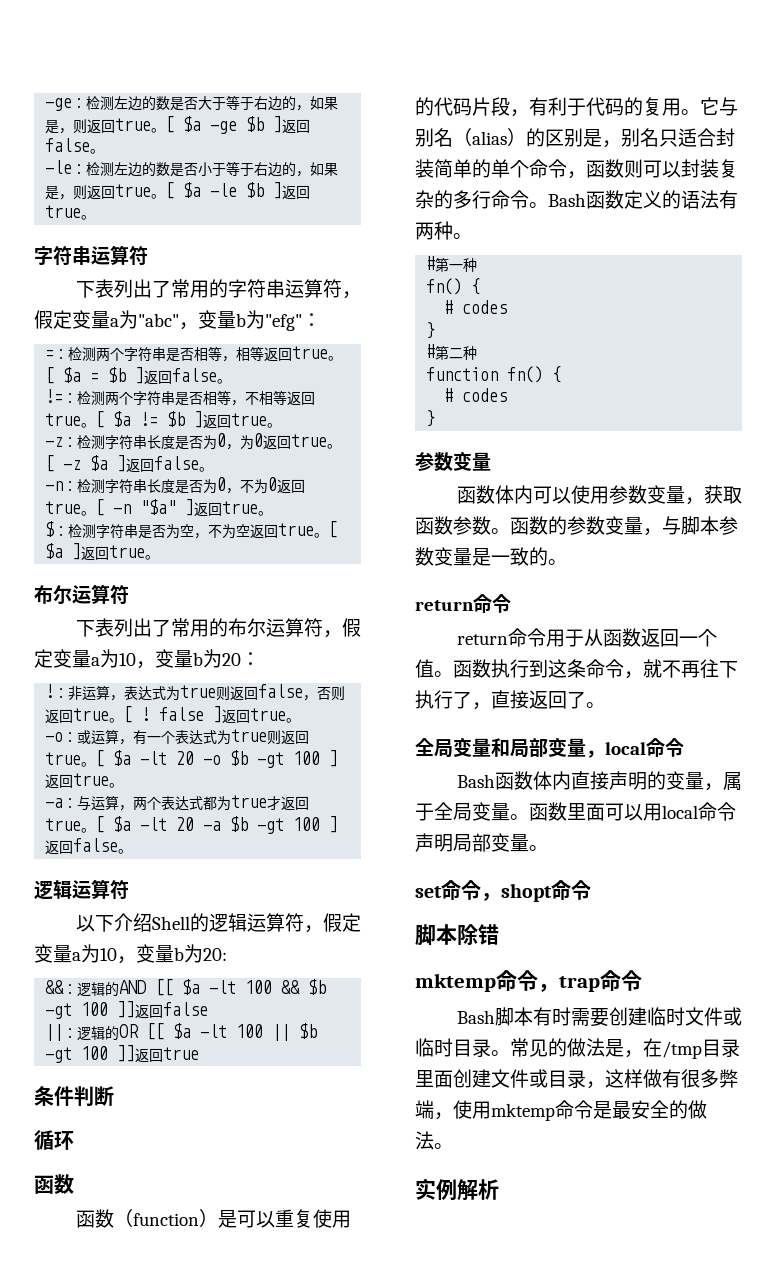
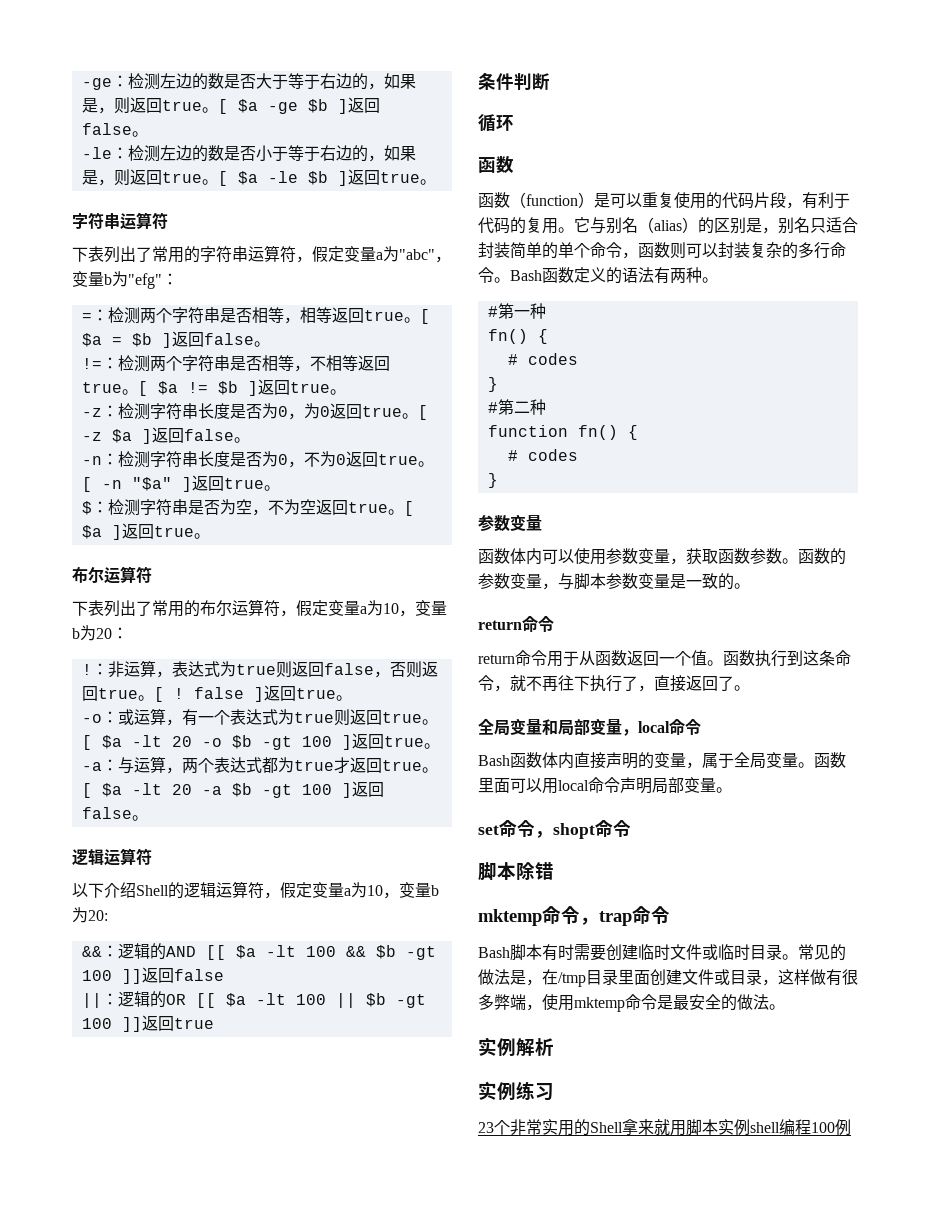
(499, 1189) none -> [478,1081,554,1101] [478,1119,851,1136] // 实例练习 // 23个非常实用的Shell拿来就用脚本实例shell编程100例

